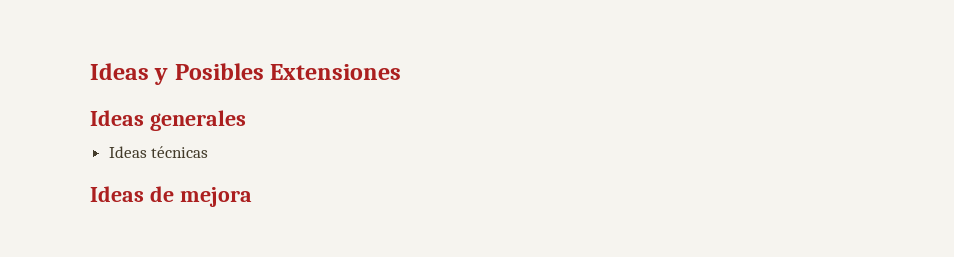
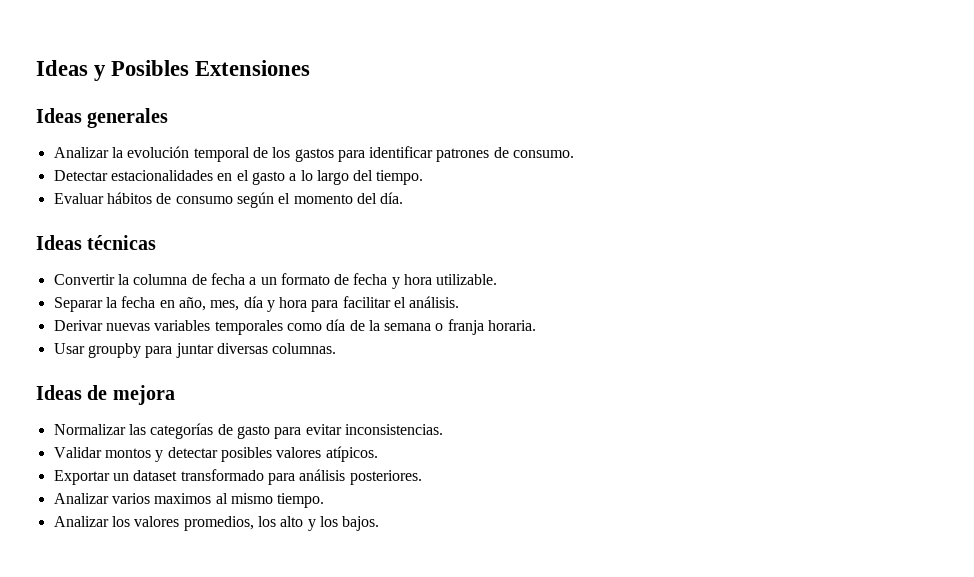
[108,146,209,158] [90,186,252,207] Ideas técnicas // Ideas de mejora -> [53,146,575,162] [53,170,424,185] [53,192,404,208] [36,235,157,250] [53,273,498,289] [53,296,460,312] [53,319,537,335] [53,343,337,358] [36,385,175,405] [53,423,443,439] [53,446,378,462] [53,469,422,485] [53,493,325,508] [53,516,380,531] Analizar la evolución temporal de los gastos para identificar patrones de consumo. // Detectar estacionalidades en el gasto a lo largo del tiempo. // Evaluar hábitos de consumo según el momento del día. // Ideas técnicas // Convertir la columna de fecha a un formato de fecha y hora utilizable. // Separar la fecha en año, mes, día y hora para facilitar el análisis. // Derivar nuevas variables temporales como día de la semana o franja horaria. // Usar groupby para juntar diversas columnas. // Ideas de mejora // Normalizar las categorías de gasto para evitar inconsistencias. // Validar montos y detectar posibles valores atípicos. // Exportar un dataset transformado para análisis posteriores. // Analizar varios maximos al mismo tiempo. // Analizar los valores promedios, los alto y los bajos.

